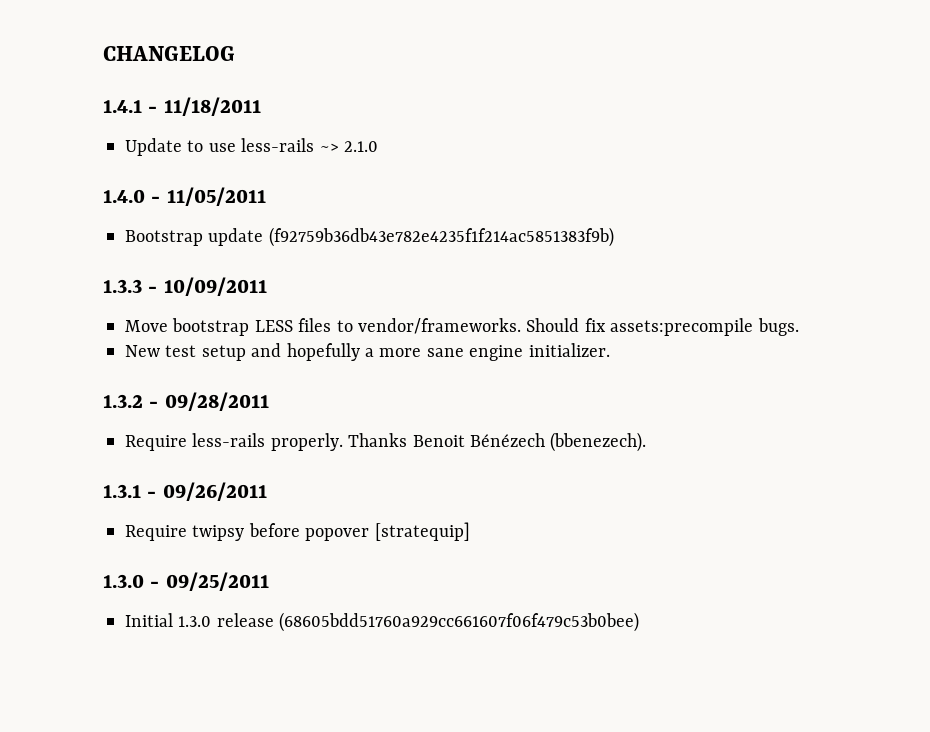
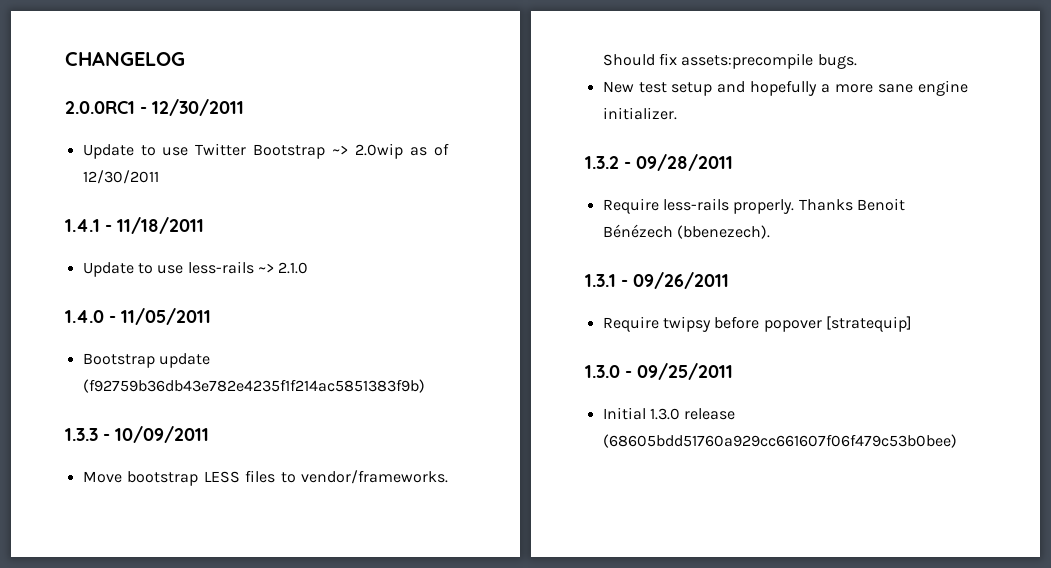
(235, 53) none -> [65,99,244,116] [82,143,450,159] [82,170,159,184] // 2.0.0RC1 - 12/30/2011 // Update to use Twitter Bootstrap ~> 2.0wip as of 12/30/2011

